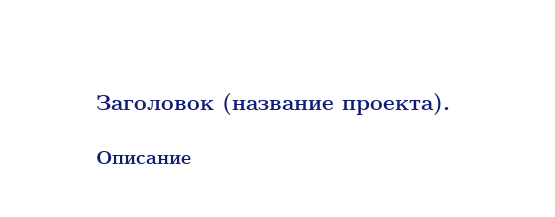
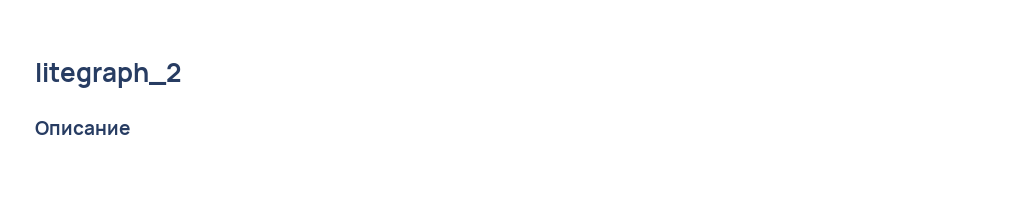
[96,93,450,115] Заголовок (название проекта). -> [35,63,181,88] litegraph_2

